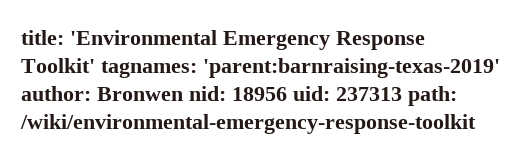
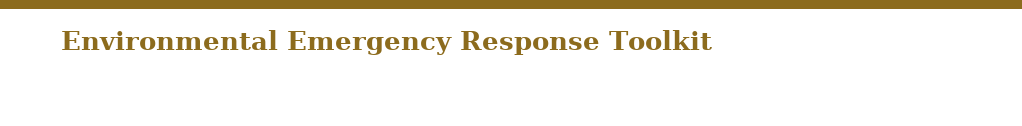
[21,30,425,50] [21,58,500,78] [21,86,457,106] [20,114,476,134] title: 'Environmental Emergency Response Toolkit' tagnames: 'parent:barnraising-texas-2019' author: Bronwen nid: 18956 uid: 237313 path: /wiki/environmental-emergency-response-toolkit -> [61,30,712,55] Environmental Emergency Response Toolkit

